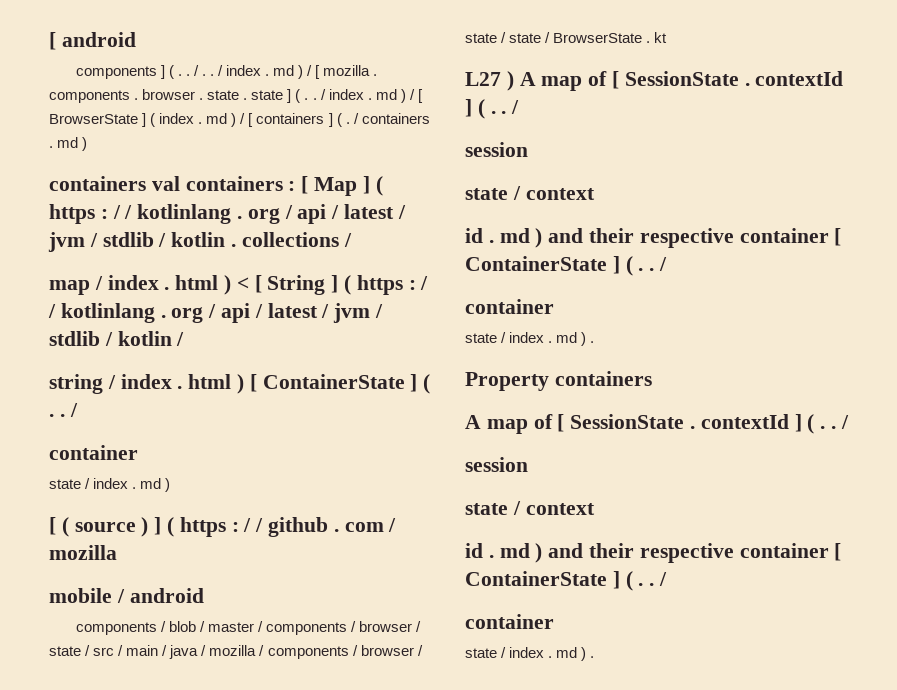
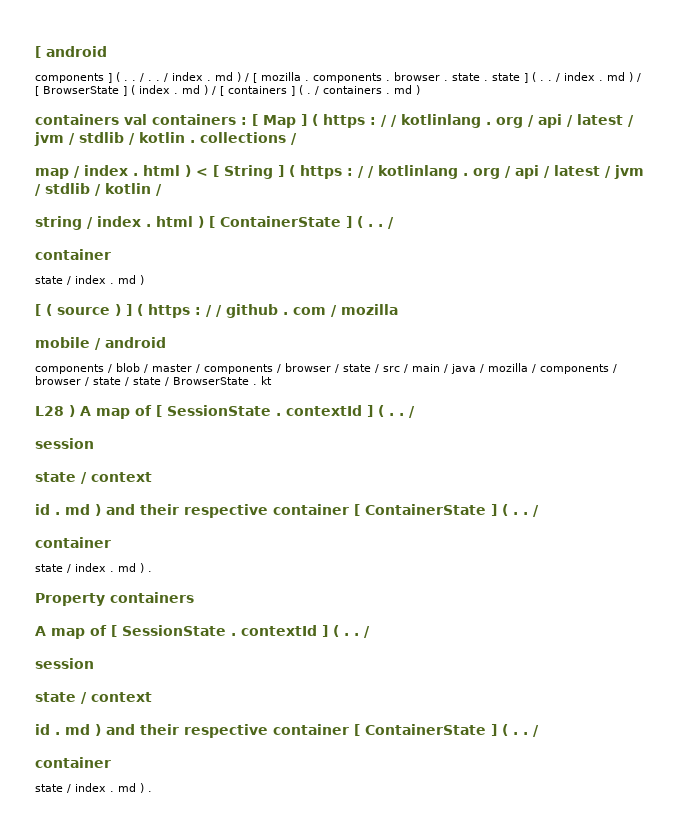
[465,72,501,86] L27 -> [35,406,64,416] L28

